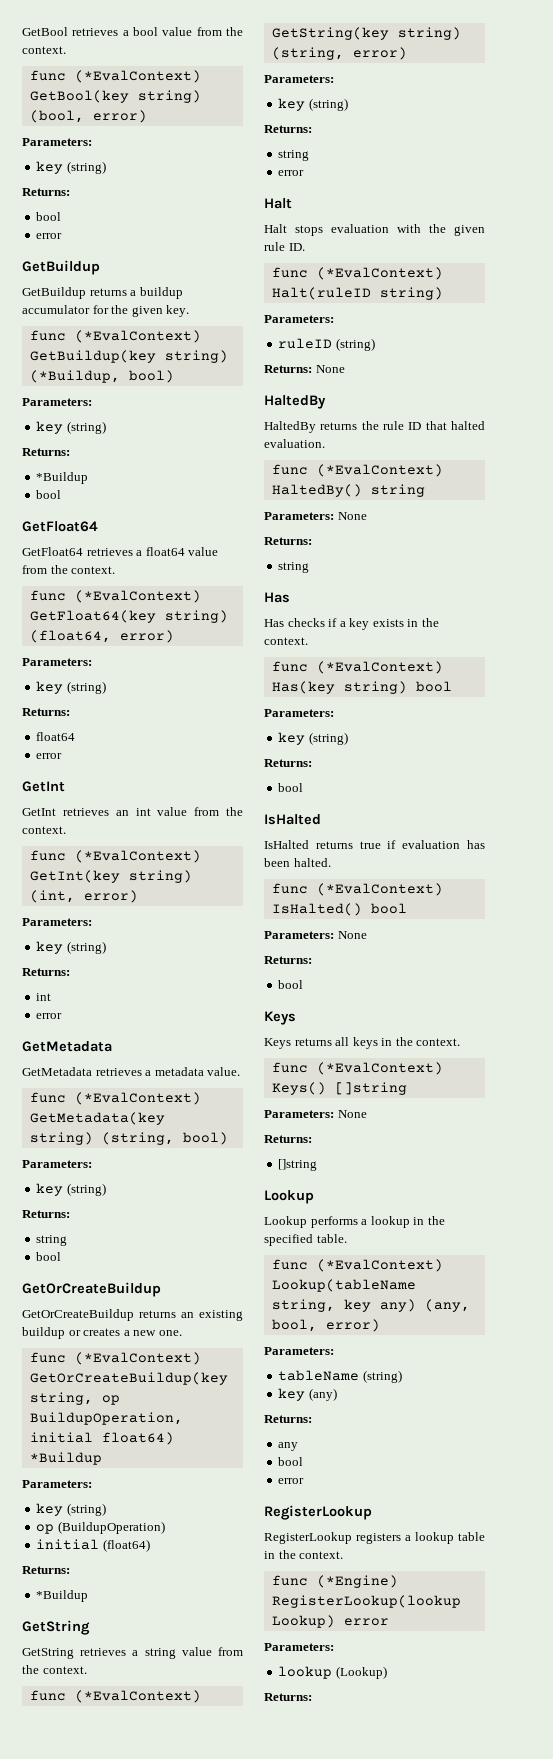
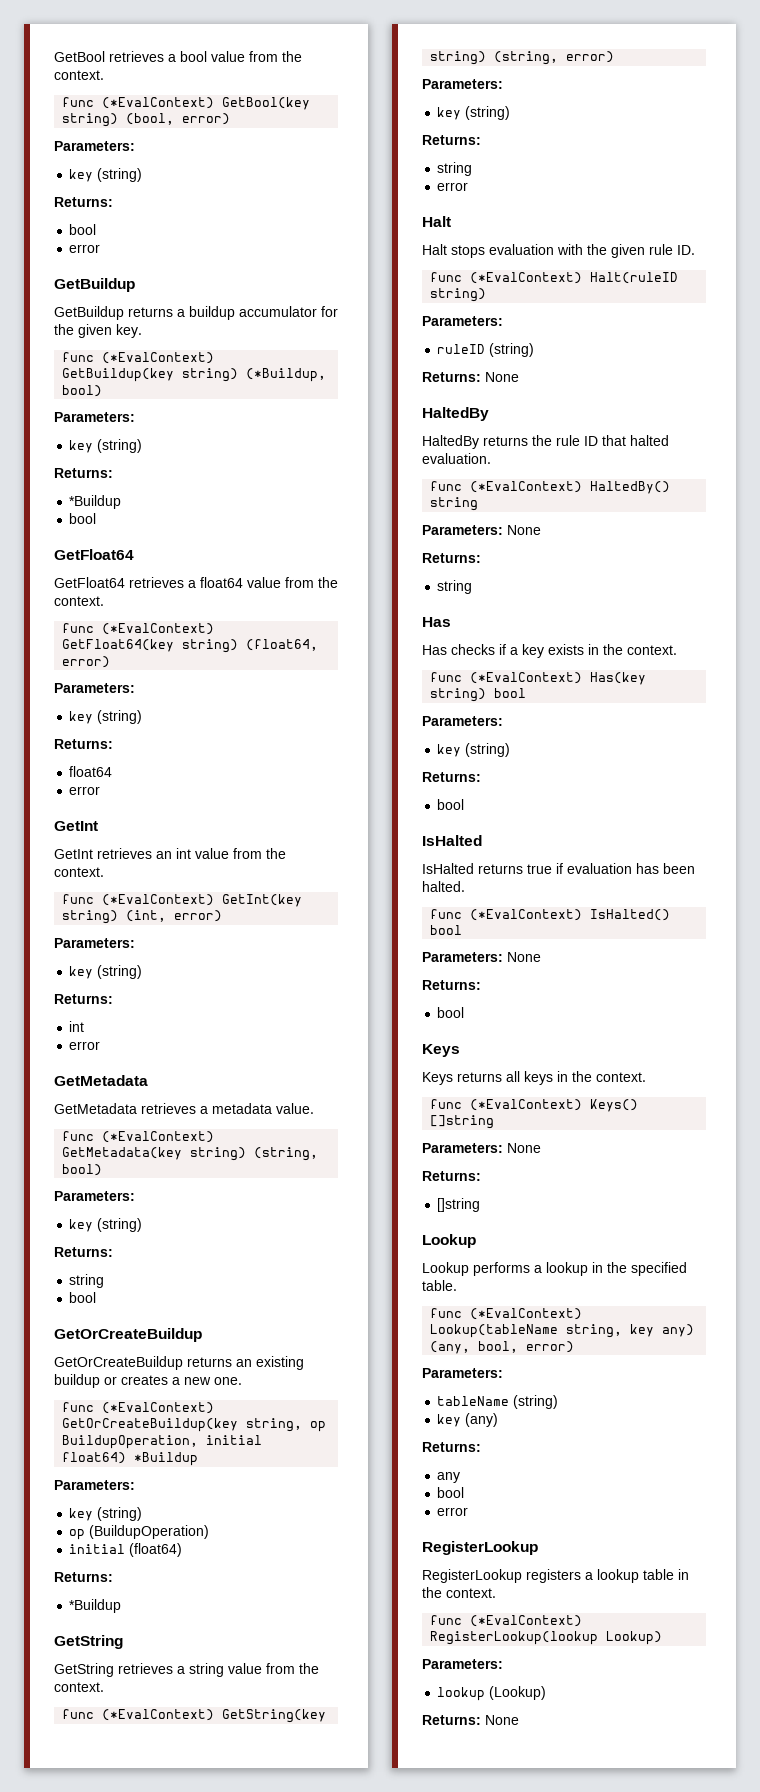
[316,1575,398,1588] (*Engine) -> [470,1615,583,1627] (*EvalContext)
[343,1618,389,1626] error -> (663, 1638) none
[264,1693,312,1701] Returns: -> [422,1715,519,1725] Returns: None

